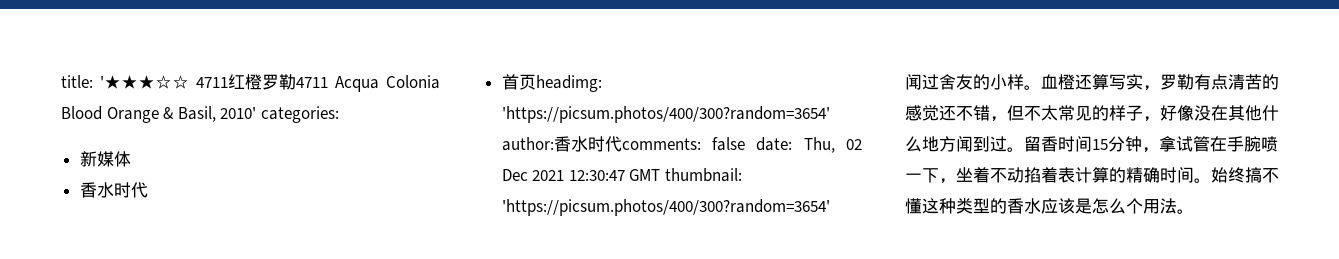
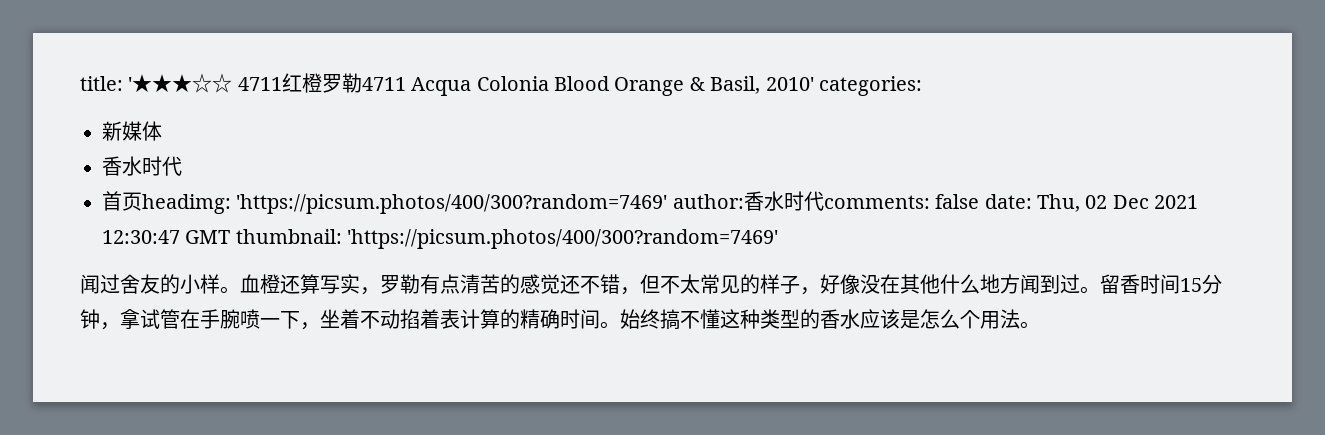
[501,106,830,123] 'https://picsum.photos/400/300?random=3654' -> [236,194,668,214] 'https://picsum.photos/400/300?random=7469'
[501,199,830,216] 'https://picsum.photos/400/300?random=3654' -> [347,229,779,249] 'https://picsum.photos/400/300?random=7469'

